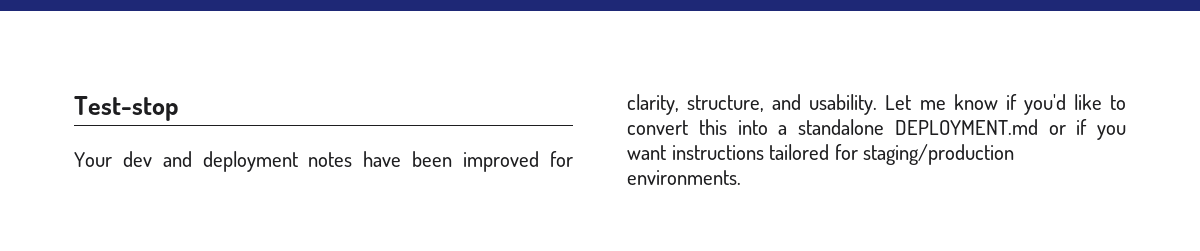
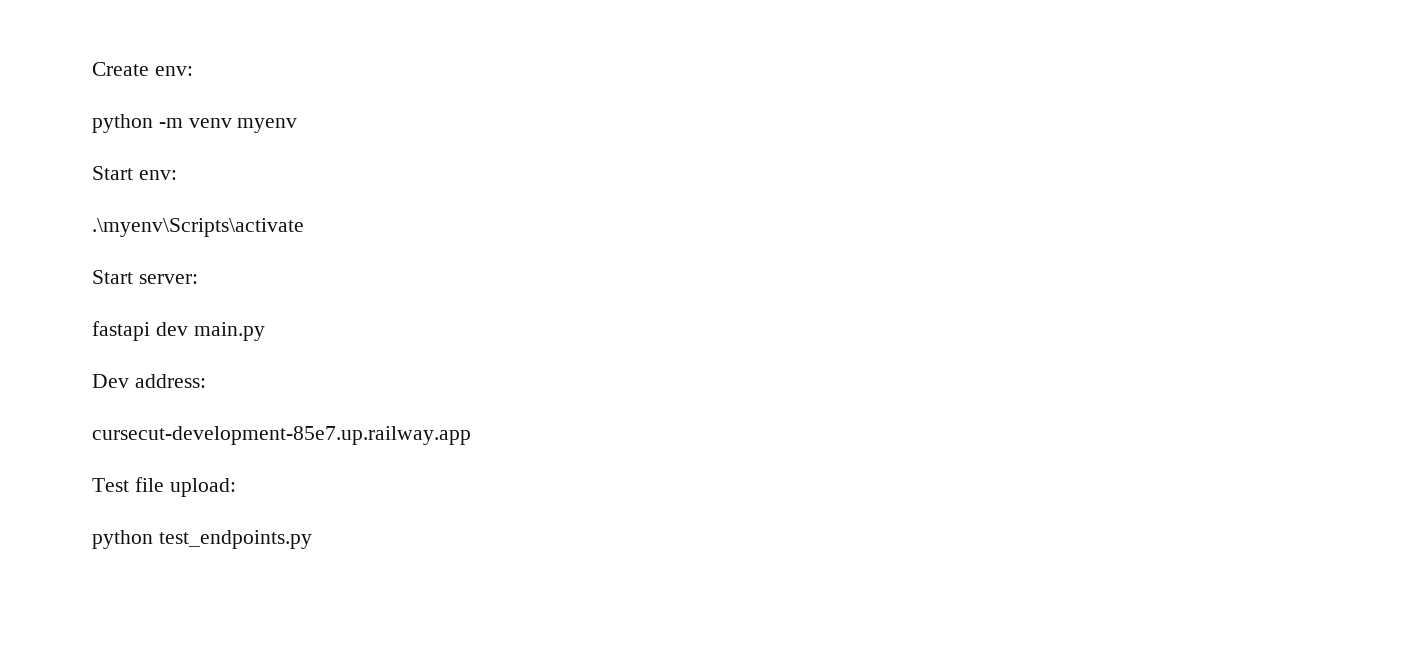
[74,96,179,121] [74,151,573,172] [627,94,1126,115] [627,119,1126,140] [627,144,1015,165] [627,170,741,185] Test-stop // Your dev and deployment notes have been improved for clarity, structure, and usability. Let me know if you'd like to convert this into a standalone DEPLOYMENT.md or if you want instructions tailored for staging/production environments. -> [92,62,193,76] [92,114,298,133] [92,166,177,180] [92,218,304,237] [92,270,198,284] [92,321,265,341] [92,374,206,388] [92,426,471,445] [92,477,236,497] [92,530,312,549] Create env: // python -m venv myenv // Start env: // .\myenv\Scripts\activate // Start server: // fastapi dev main.py // Dev address: // cursecut-development-85e7.up.railway.app // Test file upload: // python test_endpoints.py

